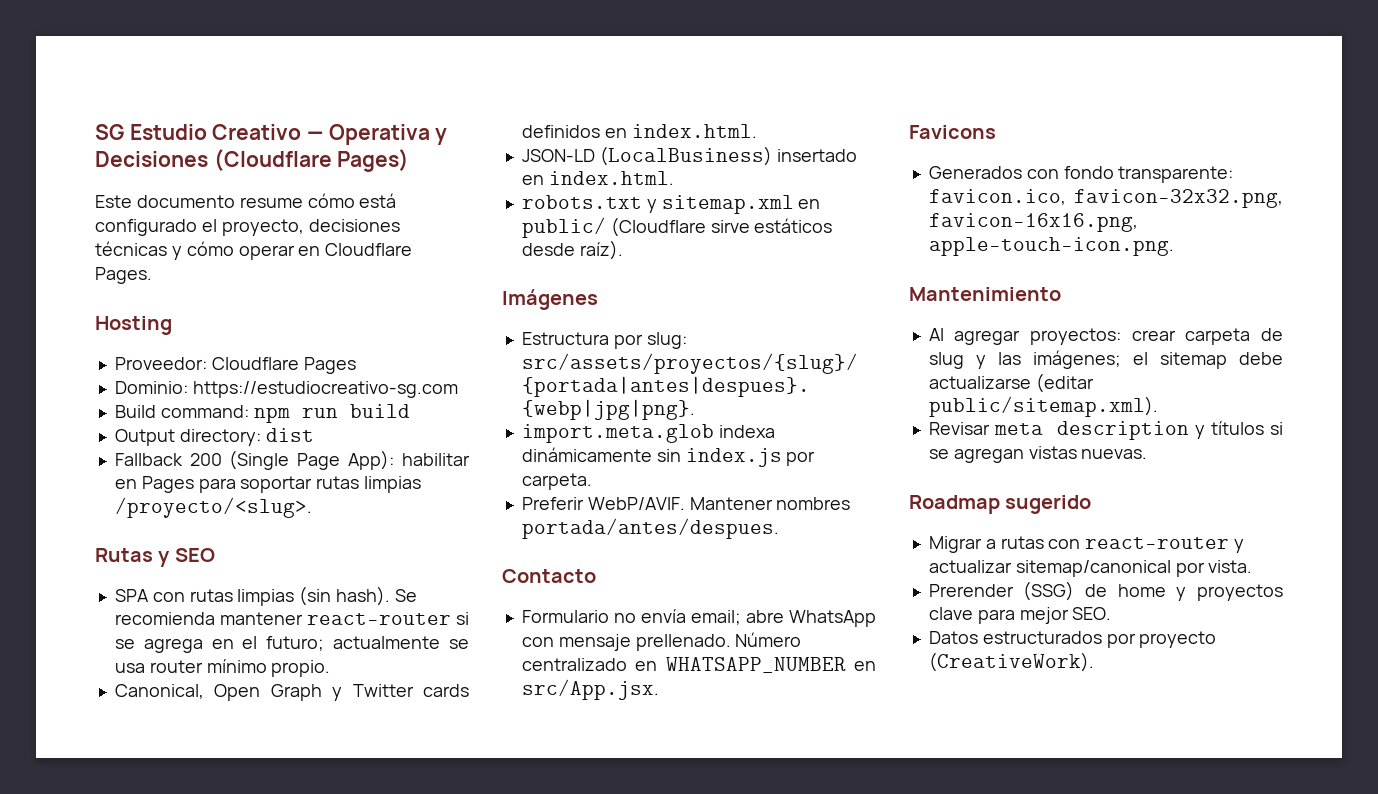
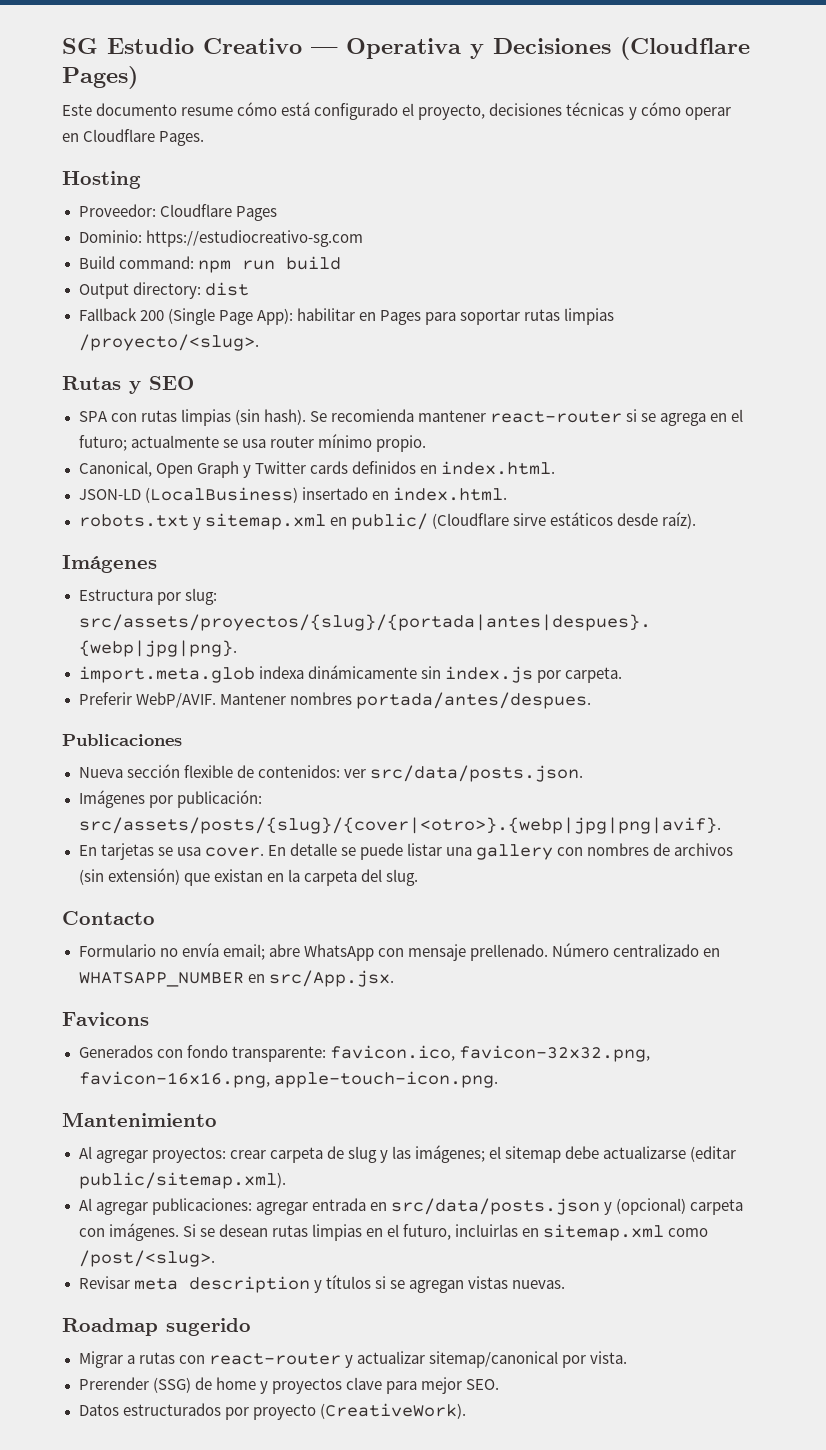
(779, 528) none -> [62,734,182,746] [78,764,583,782] [78,790,262,808] [78,817,721,834] [78,843,734,860] [78,868,418,886] // Publicaciones // Nueva sección flexible de contenidos: ver src/data/posts.json. // Imágenes por publicación: src/assets/posts/{slug}/{cover|<otro>}.{webp|jpg|png|avif}. // En tarjetas se usa cover. En detalle se puede listar una gallery con nombres de archivos (sin extensión) que existan en la carpeta del slug.
(1158, 406) none -> [78,1198,743,1215] [78,1223,709,1241] [78,1250,215,1267] // Al agregar publicaciones: agregar entrada en src/data/posts.json y (opcional) carpeta con imágenes. Si se desean rutas limpias en el futuro, incluirlas en sitemap.xml como /post/<slug>.

